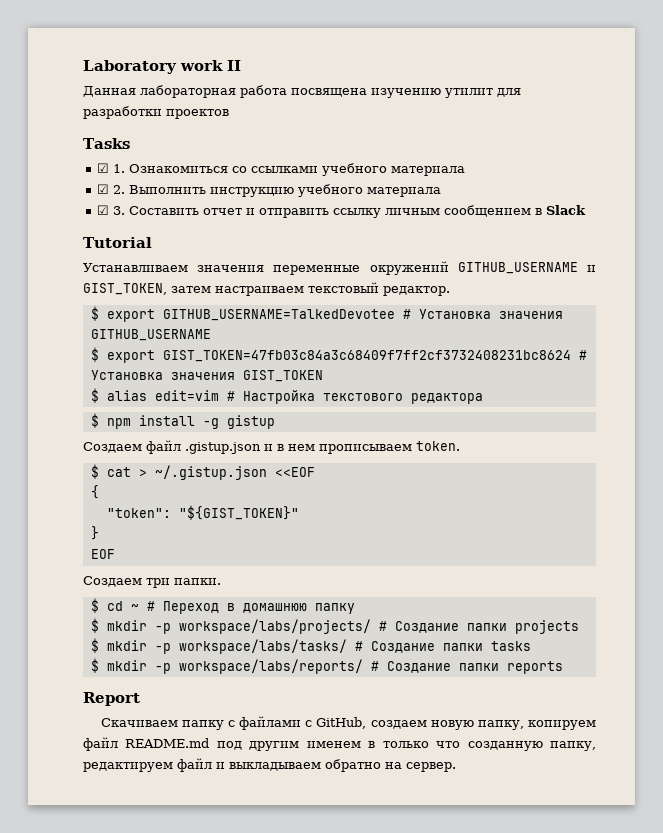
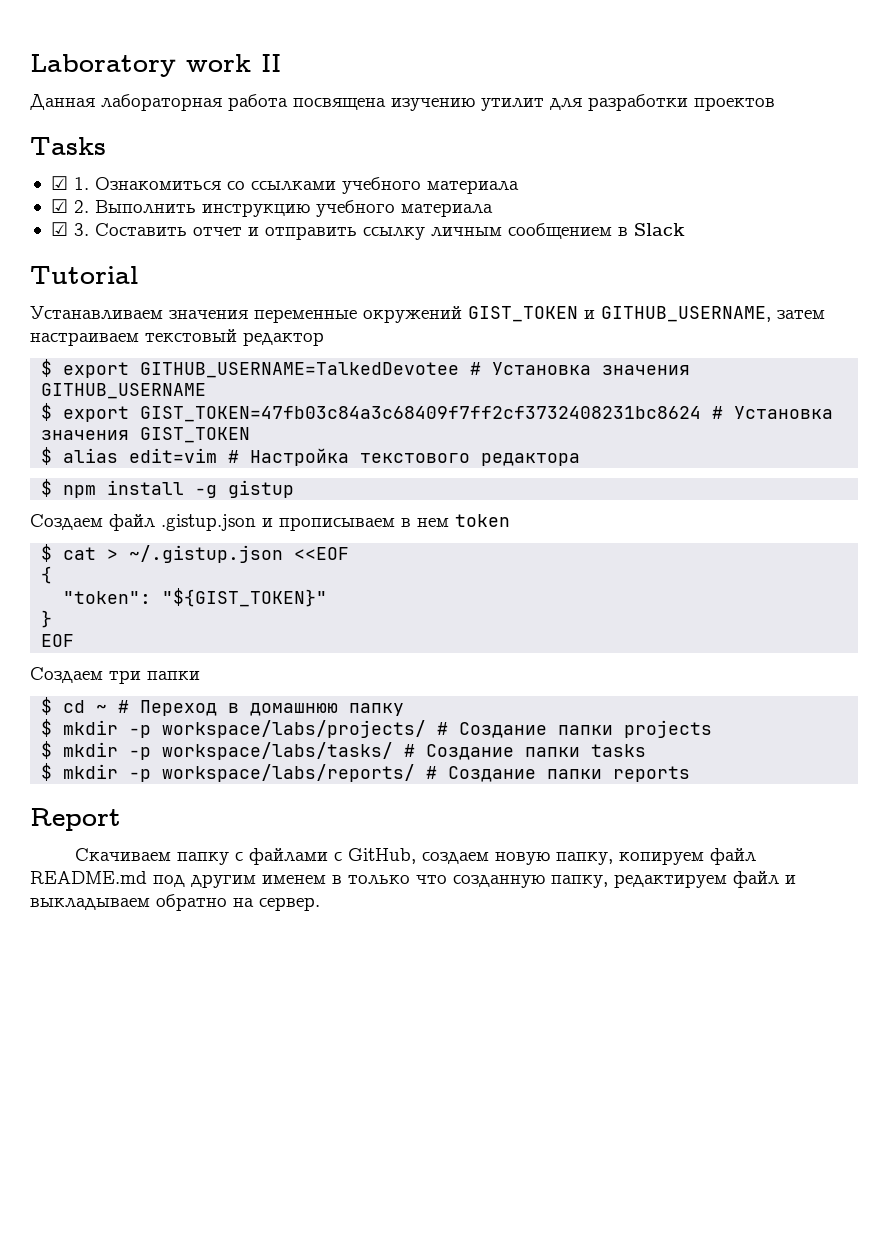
[457,262,596,274] [83,283,167,295] GITHUB_USERNAME и GIST_TOKEN, -> [468,306,771,322] GIST_TOKEN и GITHUB_USERNAME,
[383,286,450,296] редактор. -> [243,332,324,346] редактор
(273, 447) none -> [279,517,395,531] прописываем
[319,441,460,454] прописываем token. -> [455,514,510,527] token
[174,578,221,585] папки. -> [147,671,200,680] папки

